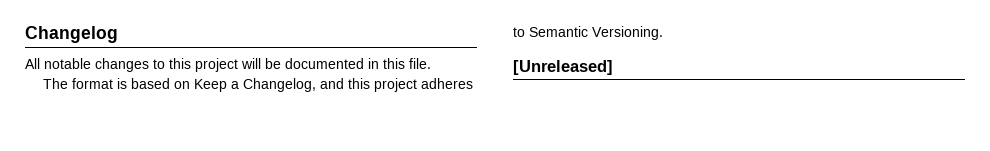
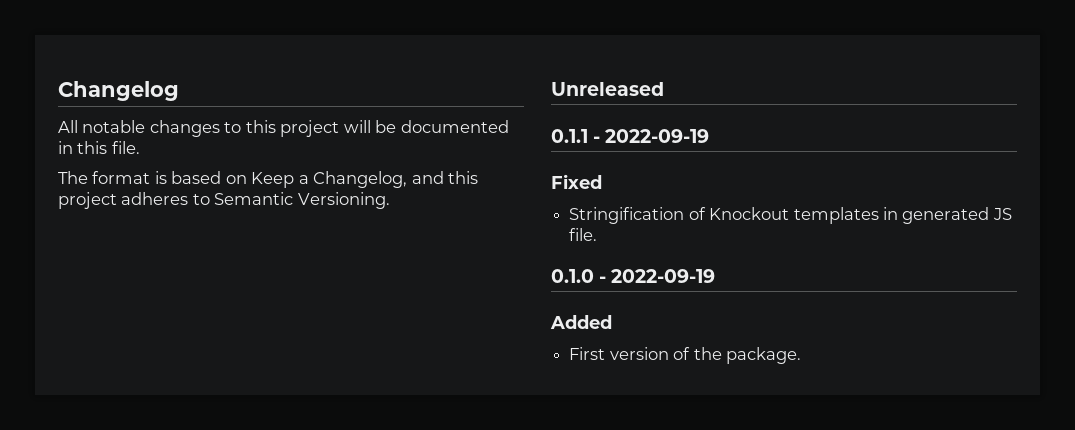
[513,60,613,75] [Unreleased] -> [551,82,664,96] [551,129,710,143] [551,174,602,189] [569,207,1012,224] [569,228,598,241] [551,269,716,283] [550,315,612,329] [569,347,801,364] Unreleased // 0.1.1 - 2022-09-19 // Fixed // Stringification of Knockout templates in generated JS file. // 0.1.0 - 2022-09-19 // Added // First version of the package.

